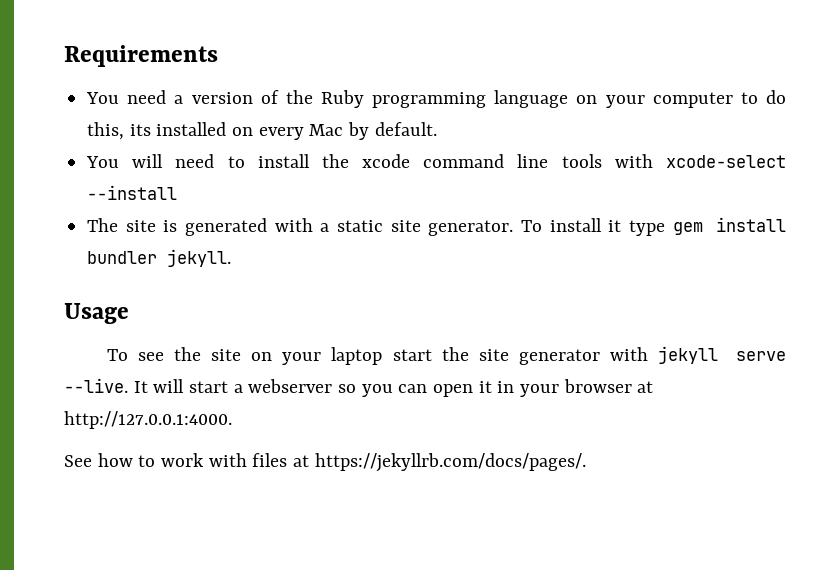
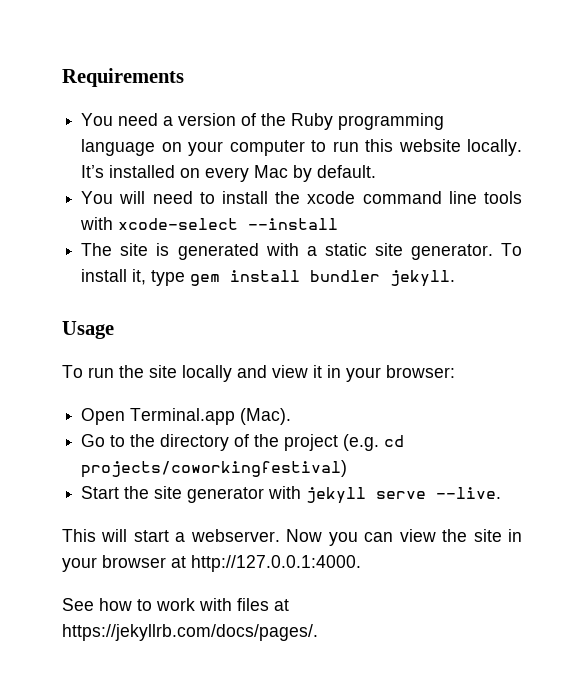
[766,90,787,104] [87,122,151,140] do this, its -> [332,139,522,156] [81,165,105,178] run this website locally. It’s
[608,220,622,232] it -> [132,269,147,285] it,
[137,347,432,365] see the site on your laptop start -> [88,365,455,382] [81,408,292,425] [81,434,405,451] [81,460,348,478] [81,486,120,499] run the site locally and view it in your browser: // Open Terminal.app (Mac). // Go to the directory of the project (e.g. cd projects/coworkingfestival) // Start
[133,381,148,393] It -> [62,529,96,542] // This
[248,379,492,397] webserver so you can open it -> [190,529,502,546] webserver. Now you can view the site

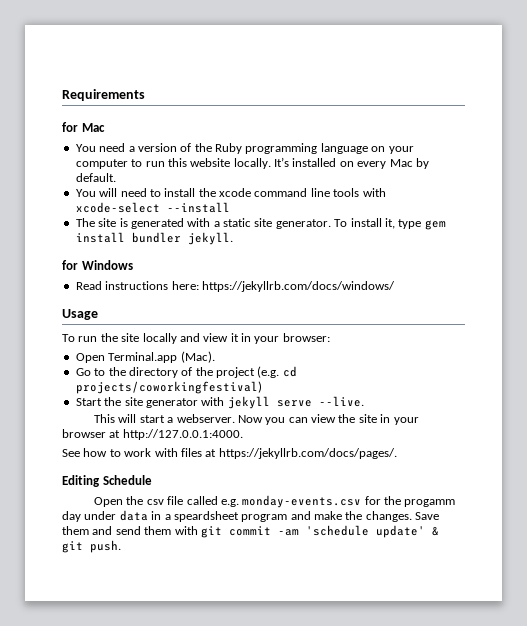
(184, 77) none -> [62,122,105,132] // for Mac
(456, 278) none -> [62,260,133,270] [75,281,395,292] // for Windows // Read instructions here: https://jekyllrb.com/docs/windows/
(318, 632) none -> [62,475,152,487] [94,495,456,508] [62,510,440,522] [62,525,439,538] [62,540,121,553] // Editing Schedule // Open the csv file called e.g. monday-events.csv for the progamm day under data in a speardsheet program and make the changes. Save them and send them with git commit -am 'schedule update' & git push.

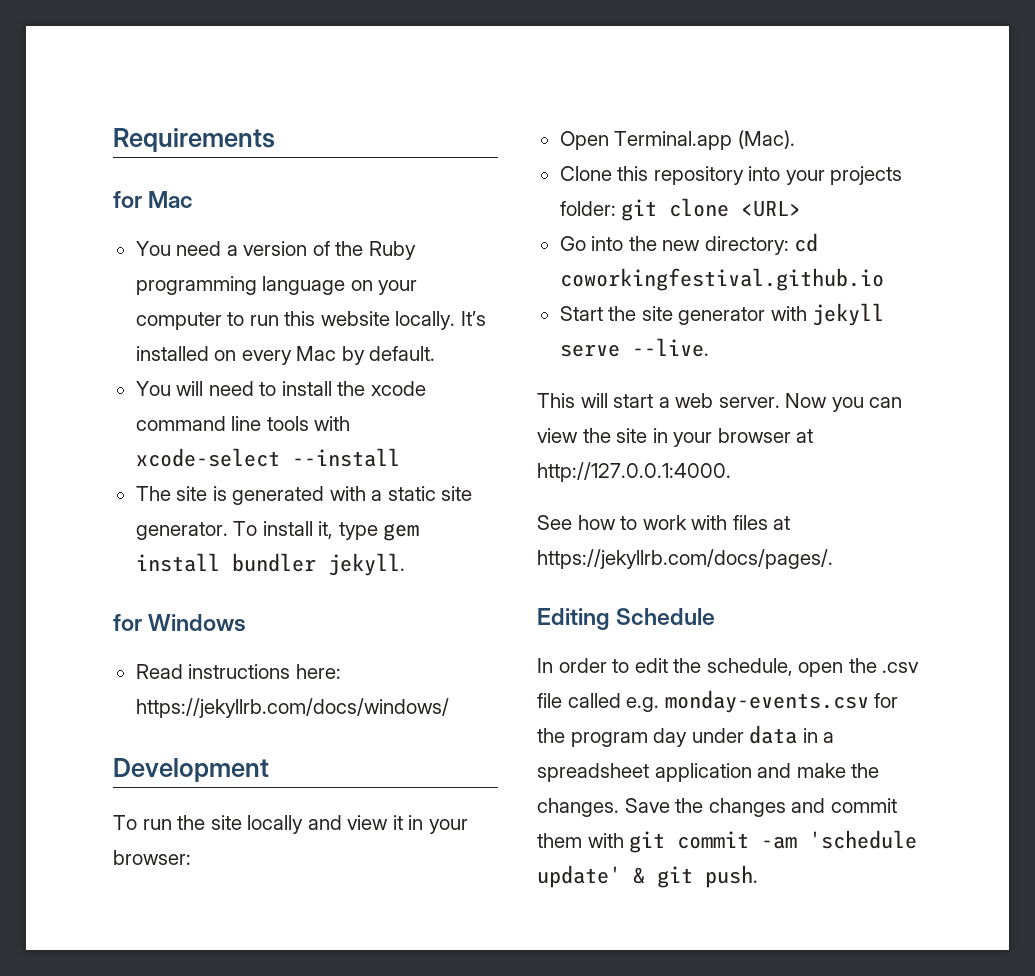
[62,309,98,320] Usage -> [113,758,269,782] Development
[75,366,297,378] [75,381,262,394] Go to the directory of the project (e.g. cd projects/coworkingfestival) -> [559,166,903,185] [559,198,802,221] [559,233,819,255] [559,268,884,291] Clone this repository into your projects folder: git clone <URL> // Go into the new directory: cd coworkingfestival.github.io
[176,414,235,423] webserver. -> [675,393,780,408] web server.
[94,496,164,507] Open the csv -> [537,658,920,677] In order to edit the schedule, open the .csv
[404,499,456,507] progamm -> [570,732,648,747] program
[173,511,288,522] speardsheet program -> [537,763,752,782] spreadsheet application
[62,526,141,535] them and send -> [675,798,897,817] the changes and commit

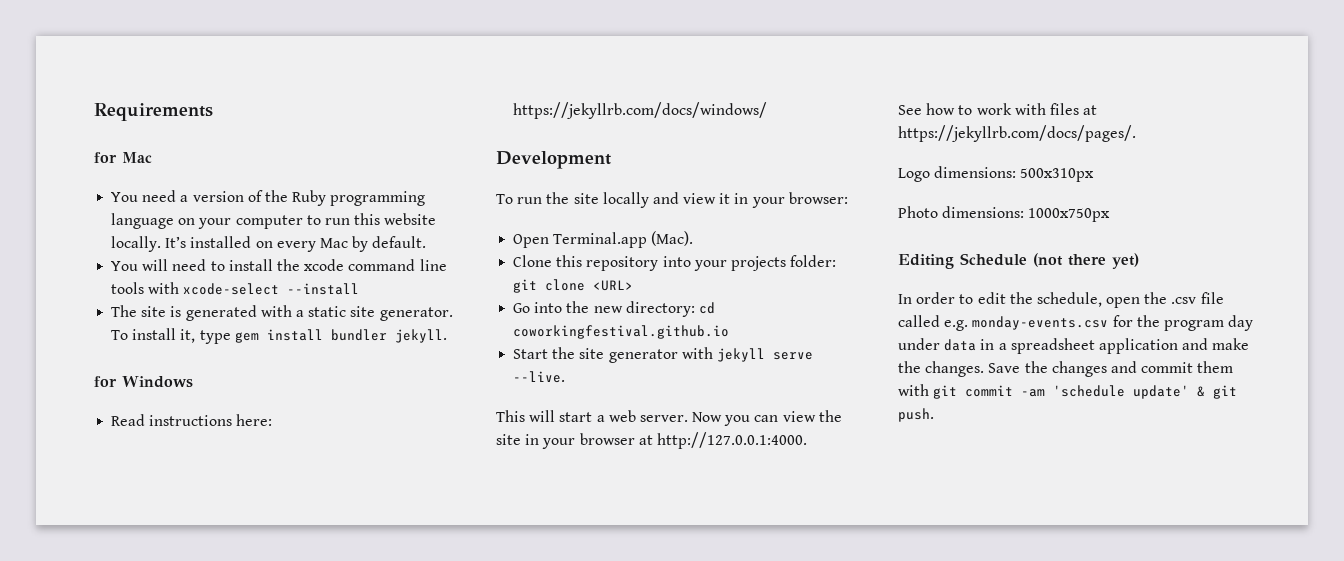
(833, 559) none -> [898,166,1095,182] [898,206,1111,222] // Logo dimensions: 500x310px // Photo dimensions: 1000x750px
(716, 616) none -> [1033,253,1139,269] (not there yet)

